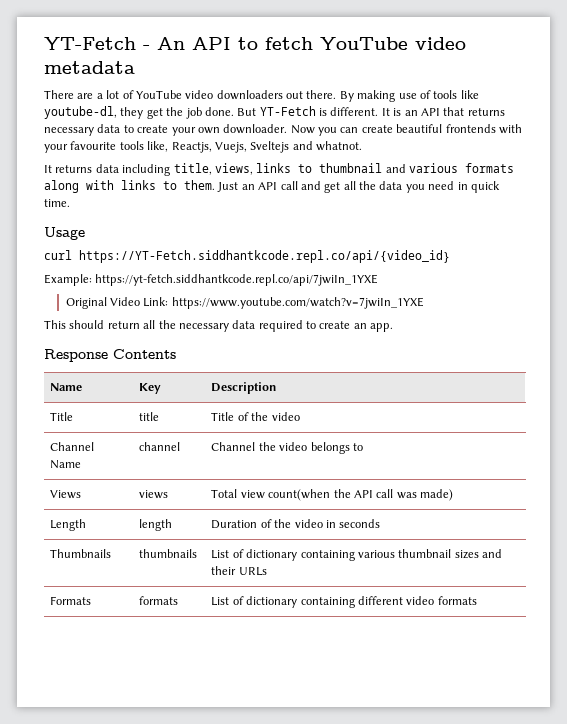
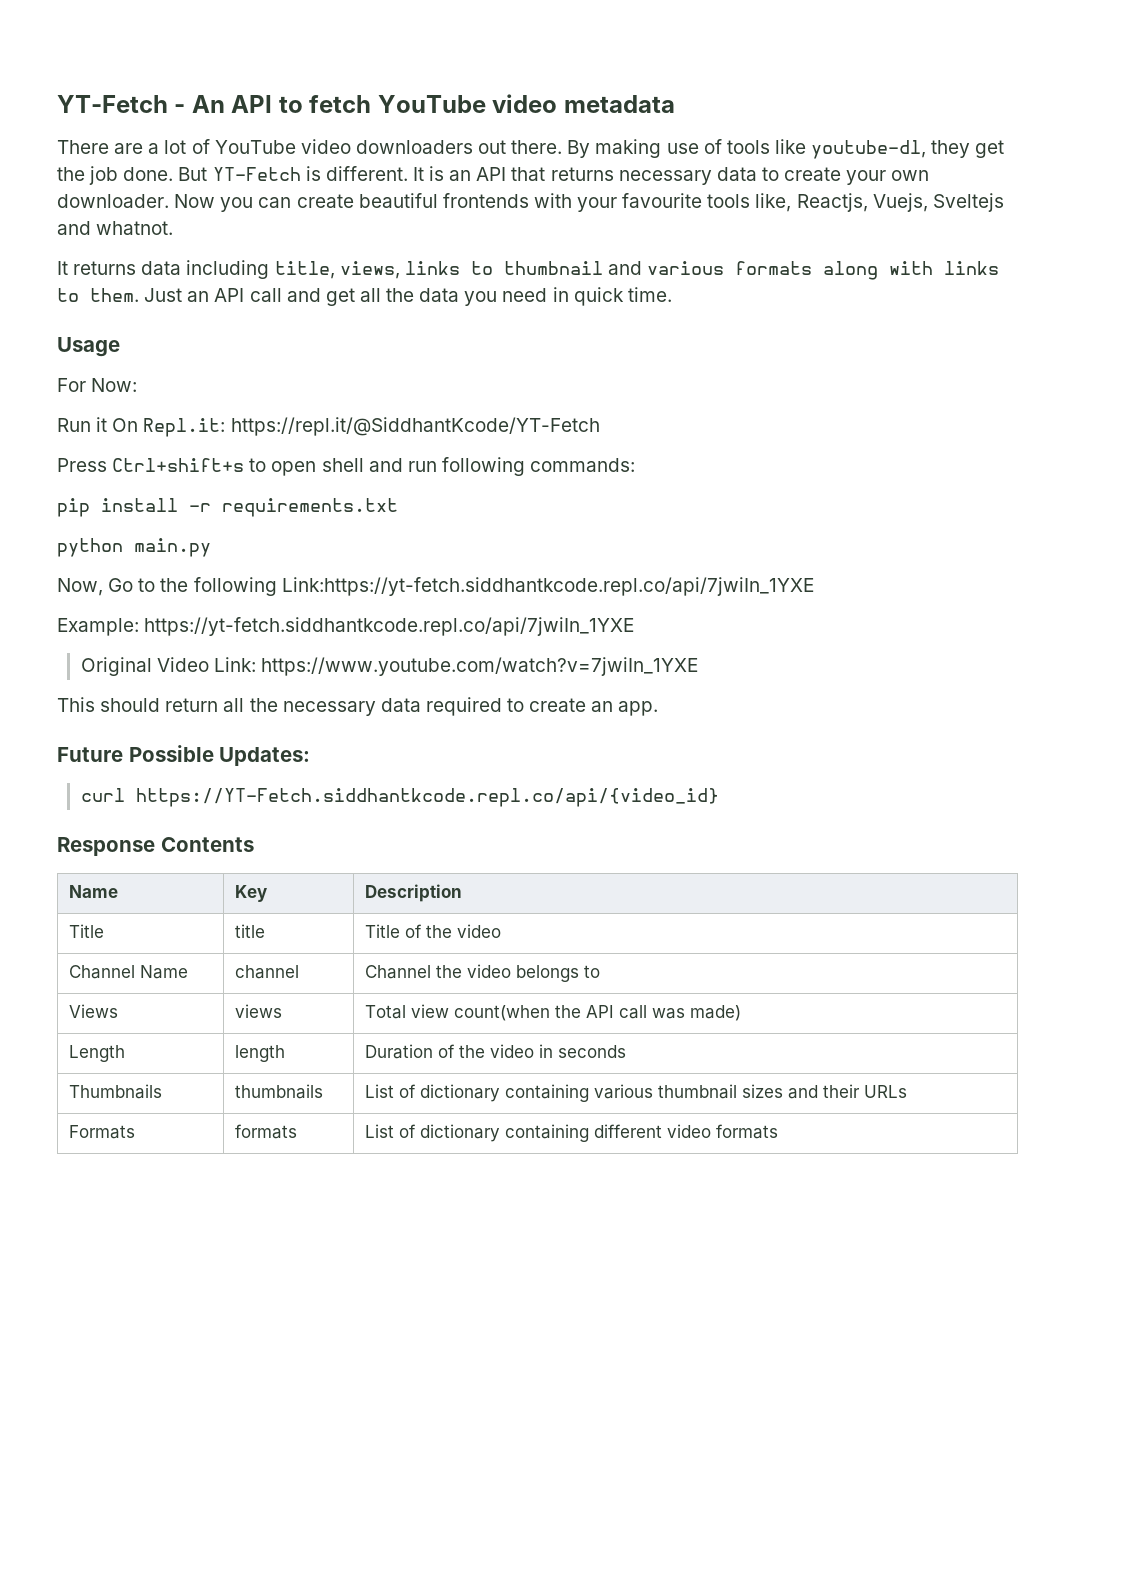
[44,250,450,263] curl https://YT-Fetch.siddhantkcode.repl.co/api/{video_id} -> [57,378,138,392] [57,417,600,437] [57,457,636,476] [57,498,398,517] [57,538,211,557] [57,577,814,596] For Now: // Run it On Repl.it: https://repl.it/@SiddhantKcode/YT-Fetch // Press Ctrl+shift+s to open shell and run following commands: // pip install -r requirements.txt // python main.py // Now, Go to the following Link:https://yt-fetch.siddhantkcode.repl.co/api/7jwiIn_1YXE
(394, 327) none -> [57,745,311,766] [80,788,719,807] // Future Possible Updates: // curl https://YT-Fetch.siddhantkcode.repl.co/api/{video_id}

